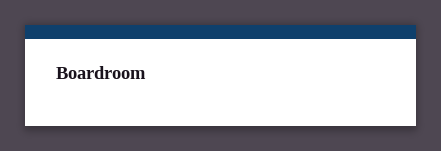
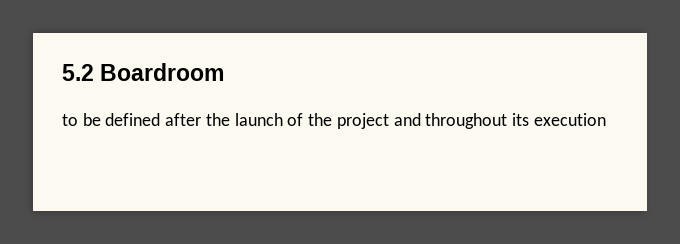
(56, 72) none -> [62,64,94,81] 5.2
(146, 72) none -> [62,113,606,129] // to be defined after the launch of the project and throughout its execution

